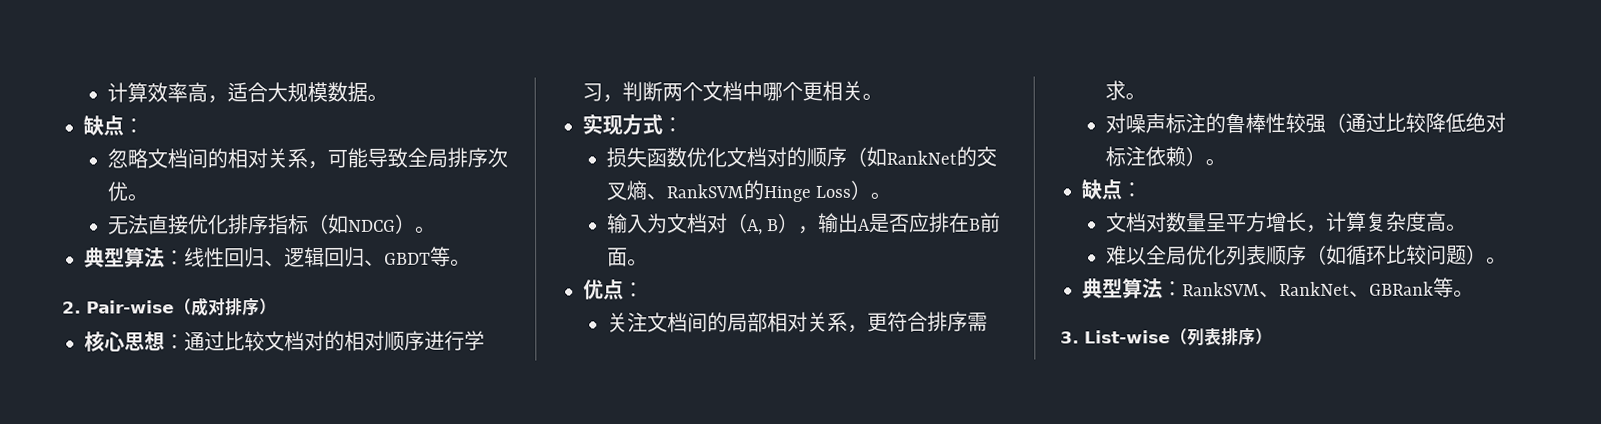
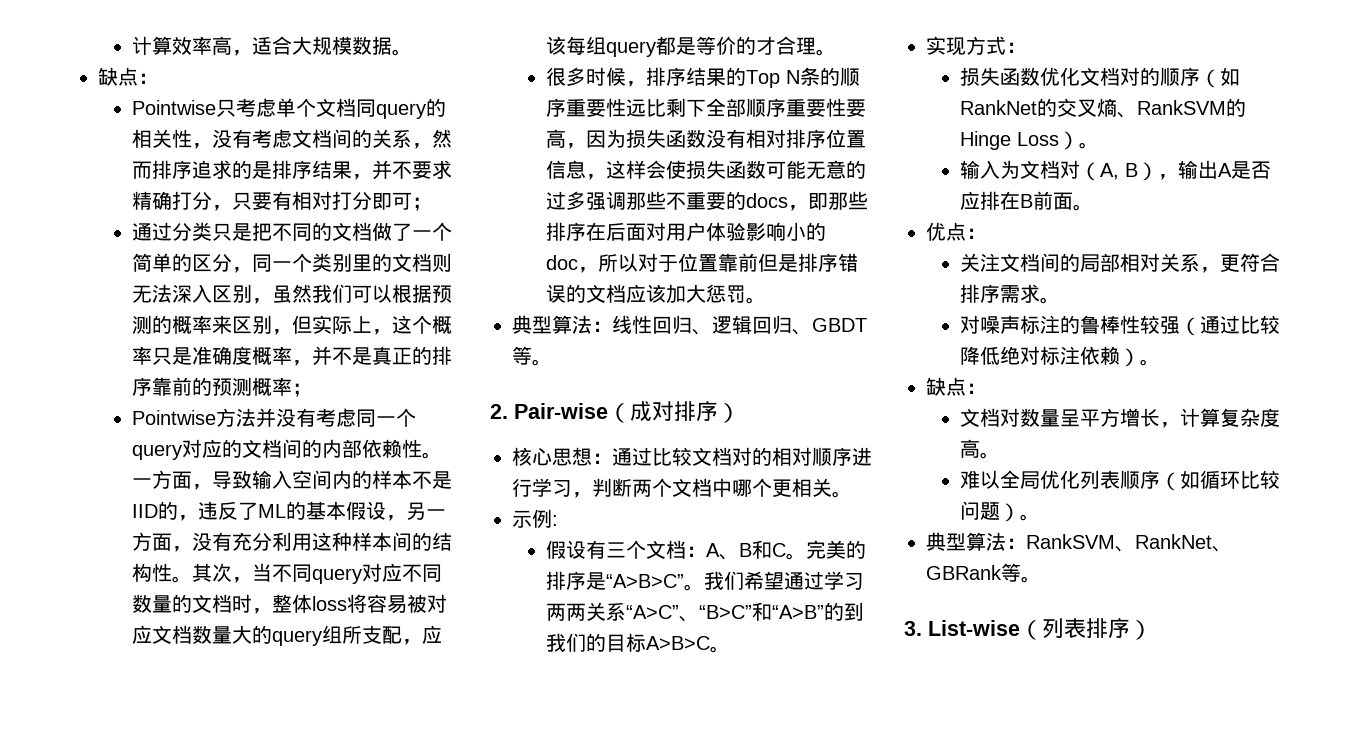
[106,147,508,170] [106,181,148,202] [107,213,416,235] 忽略文档间的相对关系，可能导致全局排序次优。 // 无法直接优化排序指标（如NDCG） -> [131,98,446,119] [131,129,452,149] [131,160,452,180] [131,191,432,211] [131,222,452,241] [131,253,452,273] [131,284,452,304] [131,315,452,335] [131,346,452,366] [131,377,312,397] [131,408,416,428] [131,439,442,460] [131,470,452,490] [131,501,446,521] [131,532,452,552] [131,563,442,584] [131,594,447,614] [131,625,442,646] [545,36,836,57] [545,67,860,88] [545,98,866,117] [545,129,866,149] [545,160,866,180] [545,191,868,211] [545,222,826,241] [545,253,858,273] [545,284,746,304] Pointwise只考虑单个文档同query的相关性，没有考虑文档间的关系，然而排序追求的是排序结果，并不要求精确打分，只要有相对打分即可； // 通过分类只是把不同的文档做了一个简单的区分，同一个类别里的文档则无法深入区别，虽然我们可以根据预测的概率来区别，但实际上，这个概率只是准确度概率，并不是真正的排序靠前的预测概率； // Pointwise方法并没有考虑同一个query对应的文档间的内部依赖性。一方面，导致输入空间内的样本不是IID的，违反了ML的基本假设，另一方面，没有充分利用这种样本间的结构性。其次，当不同query对应不同数量的文档时，整体loss将容易被对应文档数量大的query组所支配，应该每组query都是等价的才合理。 // 很多时候，排序结果的Top N条的顺序重要性远比剩下全部顺序重要性要高，因为损失函数没有相对排序位置信息，这样会使损失函数可能无意的过多强调那些不重要的docs，即那些排序在后面对用户体验影响小的doc，所以对于位置靠前但是排序错误的文档应该加大惩罚
(883, 96) none -> [512,509,558,528] [545,540,866,560] [545,571,864,591] [545,602,864,622] [545,633,730,653] // 示例: // 假设有三个文档：A、B和C。完美的排序是“A>B>C”。我们希望通过学习两两关系“A>C”、“B>C”和“A>B”的到我们的目标A>B>C。

